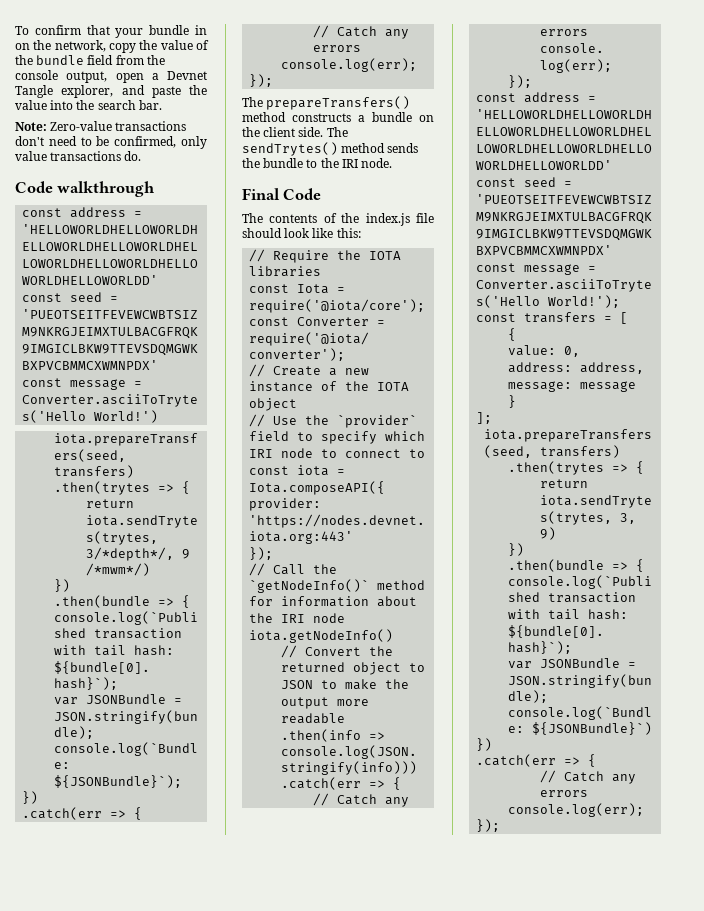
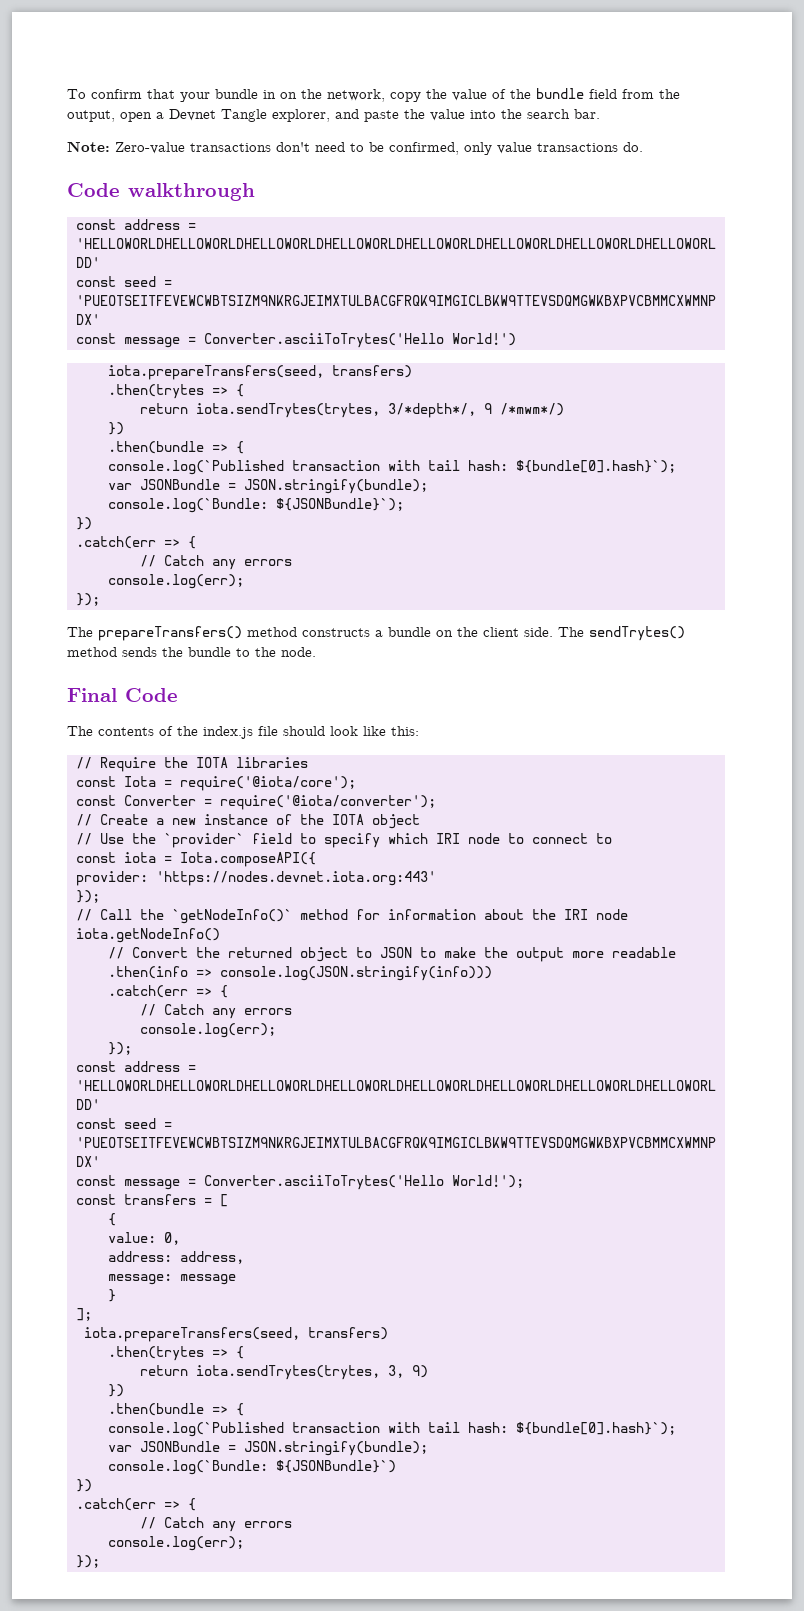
[15,70,58,80] console -> (680, 94) none
[341,159,358,168] IRI -> (276, 652) none

